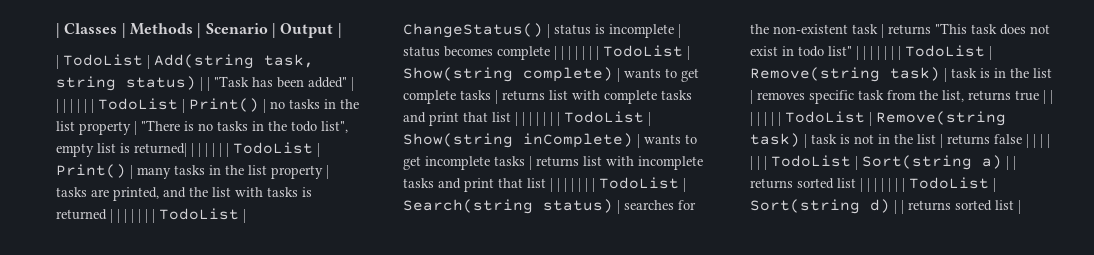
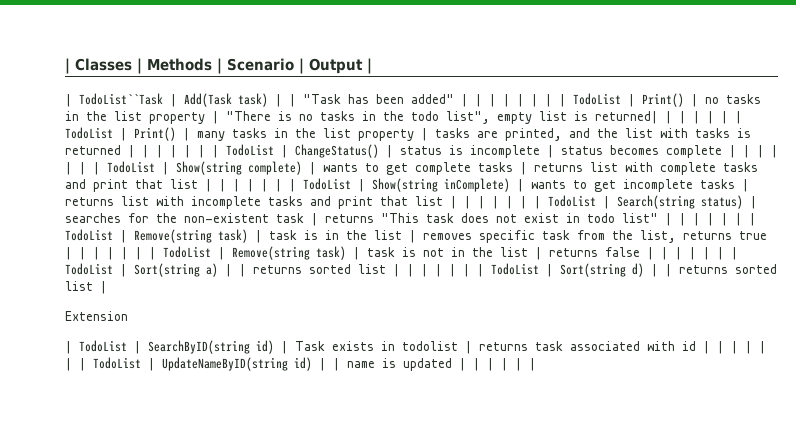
[63,54,314,69] [56,76,196,91] TodoList | Add(string task, string status) -> [79,93,268,107] TodoList``Task | Add(Task task)
(94, 106) none -> [559,94,566,107] |
(1021, 207) none -> [65,311,128,321] [65,340,766,354] [65,357,536,371] // Extension // | TodoList | SearchByID(string id) | Task exists in todolist | returns task associated with id | | | | | | | TodoList | UpdateNameByID(string id) | | name is updated | | | | | |

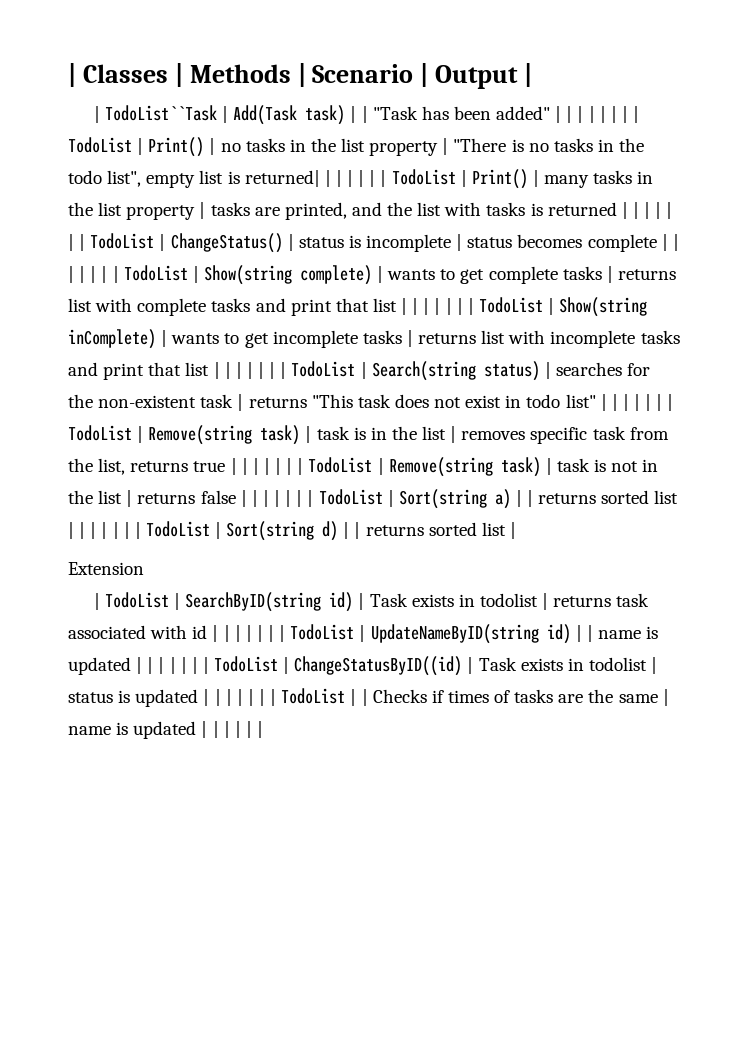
(536, 364) none -> [202,656,658,676] [68,688,669,707] [68,721,264,739] | TodoList | ChangeStatusByID((id) | Task exists in todolist | status is updated | | | | | | | TodoList | | Checks if times of tasks are the same | name is updated | | | | | |

